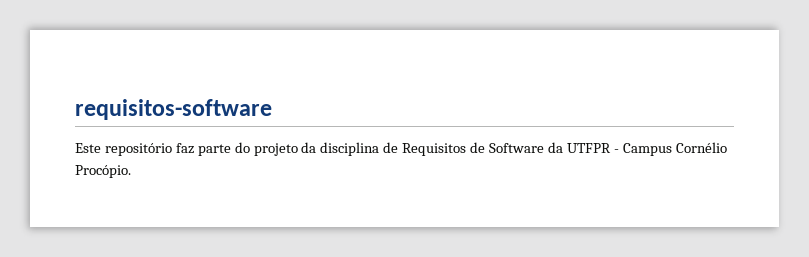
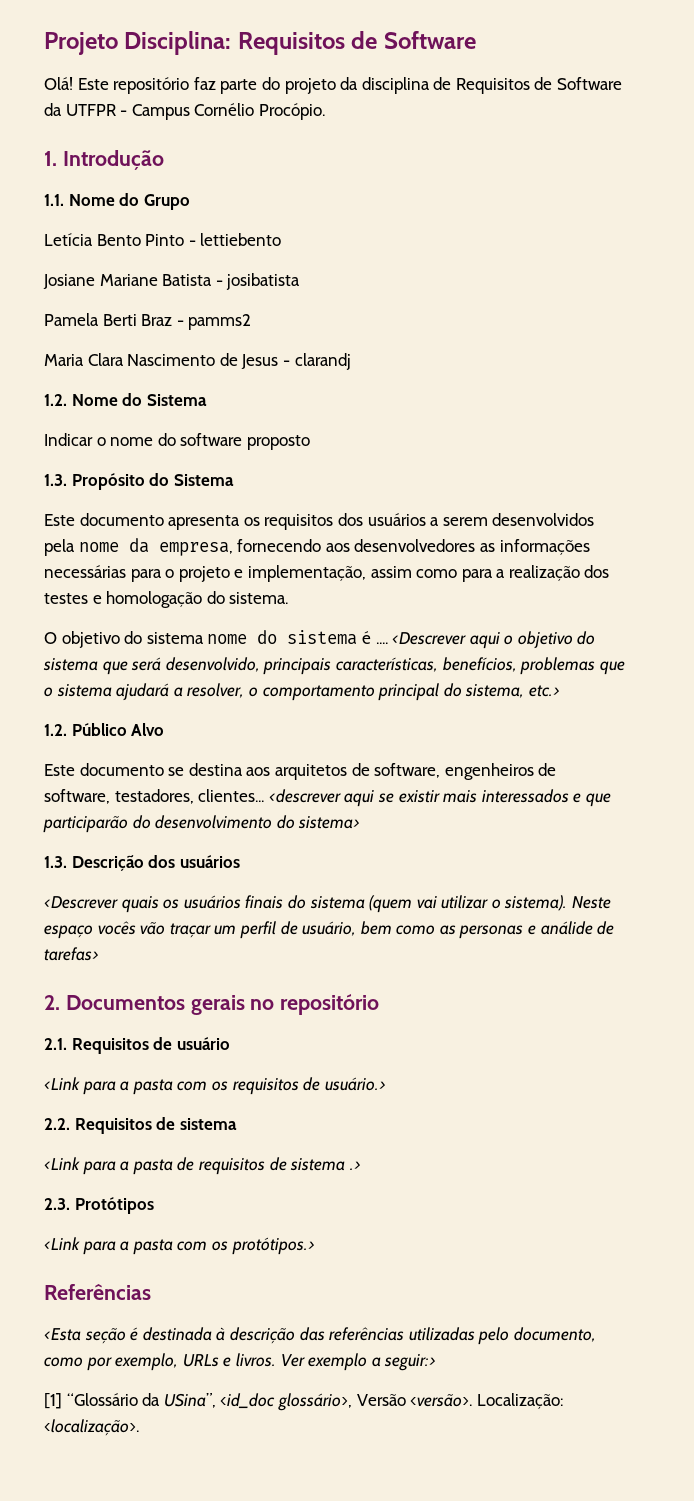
[75,99,272,120] requisitos-software // -> [44,31,476,55] [44,77,73,90] Projeto Disciplina: Requisitos de Software // Olá!
(131, 171) none -> [44,150,164,170] [44,193,190,210] [44,233,282,246] [43,273,301,290] [44,313,252,330] [44,353,351,370] [44,393,207,406] [44,433,310,450] [44,473,234,490] [44,513,595,530] [44,538,590,556] [44,565,610,582] [44,591,289,608] [44,630,596,649] [43,657,625,675] [44,683,560,701] [44,723,165,736] [44,763,557,780] [44,789,611,807] [43,815,361,833] [44,855,240,871] [44,895,612,913] [44,921,615,939] [44,947,99,961] [44,994,380,1015] [44,1037,230,1054] [44,1077,386,1095] [44,1117,237,1134] [44,1157,361,1175] [44,1197,154,1214] [44,1237,315,1255] [44,1284,151,1300] [44,1327,596,1345] [44,1353,437,1371] [44,1393,563,1411] [44,1419,139,1436] // 1. Introdução // 1.1. Nome do Grupo // Letícia Bento Pinto - lettiebento // Josiane Mariane Batista - josibatista // Pamela Berti Braz - pamms2 // Maria Clara Nascimento de Jesus - clarandj // 1.2. Nome do Sistema // Indicar o nome do software proposto // 1.3. Propósito do Sistema // Este documento apresenta os requisitos dos usuários a serem desenvolvidos pela nome da empresa, fornecendo aos desenvolvedores as informações necessárias para o projeto e implementação, assim como para a realização dos testes e homologação do sistema. // O objetivo do sistema nome do sistema é .... <Descrever aqui o objetivo do sistema que será desenvolvido, principais características, benefícios, problemas que o sistema ajudará a resolver, o comportamento principal do sistema, etc.> // 1.2. Público Alvo // Este documento se destina aos arquitetos de software, engenheiros de software, testadores, clientes... <descrever aqui se existir mais interessados e que participarão do desenvolvimento do sistema> // 1.3. Descrição dos usuários // <Descrever quais os usuários finais do sistema (quem vai utilizar o sistema). Neste espaço vocês vão traçar um perfil de usuário, bem como as personas e análide de tarefas> // 2. Documentos gerais no repositório // 2.1. Requisitos de usuário // <Link para a pasta com os requisitos de usuário.> // 2.2. Requisitos de sistema // <Link para a pasta de requisitos de sistema .> // 2.3. Protótipos // <Link para a pasta com os protótipos.> // Referências // <Esta seção é destinada à descrição das referências utilizadas pelo documento, como por exemplo, URLs e livros. Ver exemplo a seguir:> // [1] “Glossário da USina”, <id_doc glossário>, Versão <versão>. Localização: <localização>.

